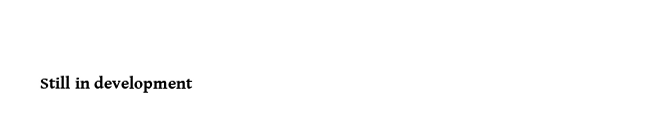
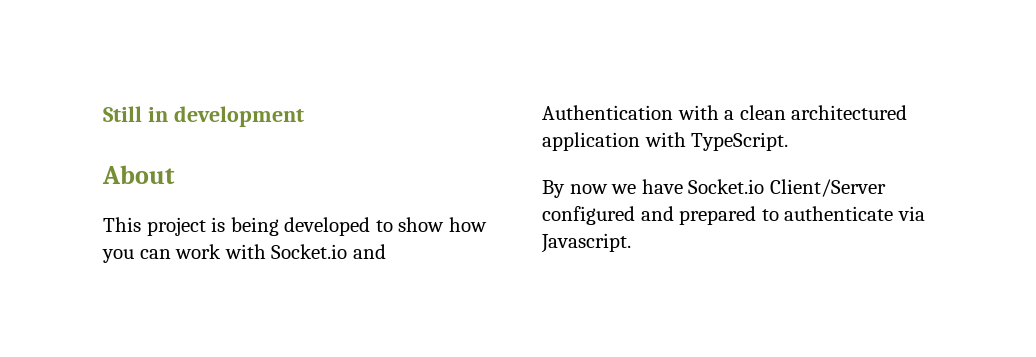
(194, 84) none -> [102,165,175,184] [103,217,487,236] [102,244,386,263] [542,105,908,120] [542,132,789,151] [542,179,886,198] [542,206,925,225] [541,233,631,253] // About // This project is being developed to show how you can work with Socket.io and Authentication with a clean architectured application with TypeScript. // By now we have Socket.io Client/Server configured and prepared to authenticate via Javascript.

